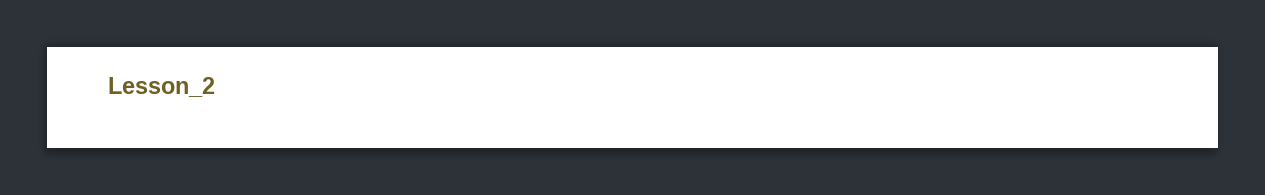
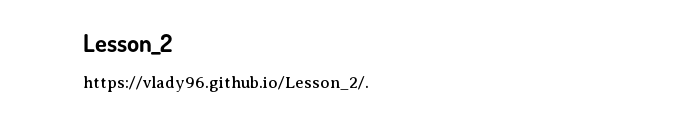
(215, 87) none -> [83,76,369,92] // https://vlady96.github.io/Lesson_2/.

